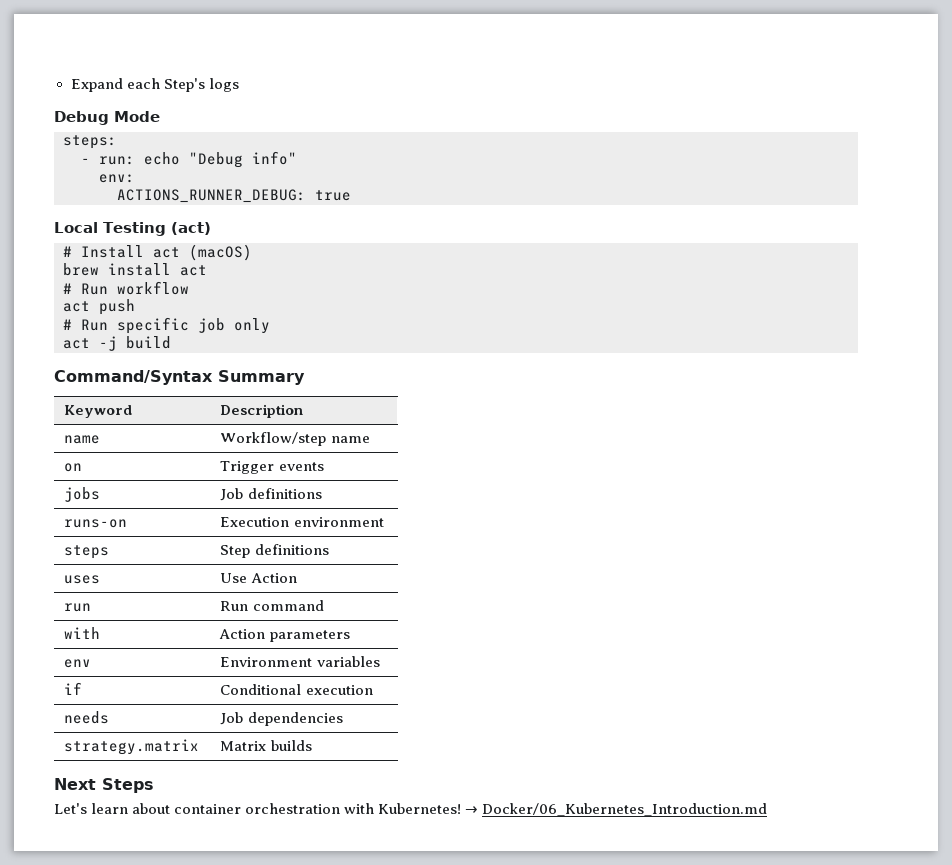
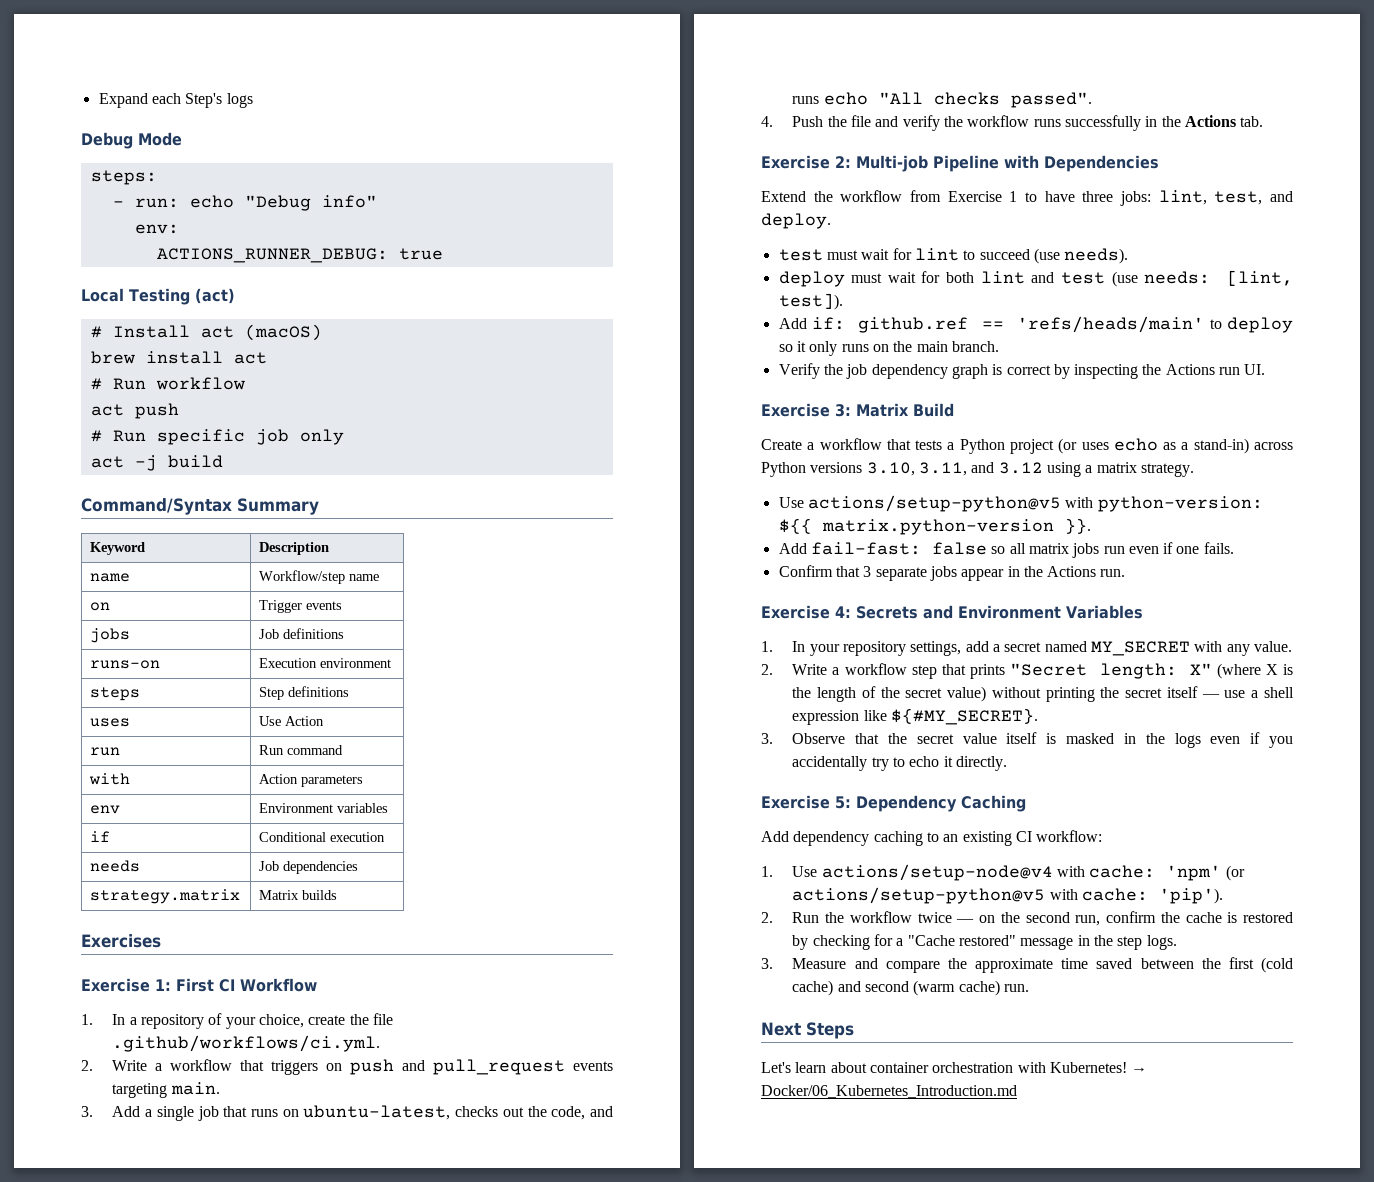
(312, 745) none -> [81,934,161,948] [81,978,317,992] [81,1013,393,1029] [112,1035,381,1052] [81,1059,613,1075] [112,1082,220,1098] [81,1105,613,1121] [792,92,1092,108] [761,115,1264,131] [761,155,1159,172] [761,190,1293,206] [761,213,831,229] [778,248,1129,264] [778,270,1293,287] [778,293,843,310] [778,316,1293,333] [778,341,999,356] [778,363,1266,379] [761,403,954,417] [761,438,1293,454] [761,462,1194,477] [778,495,1263,512] [778,518,1091,535] [778,542,1234,558] [778,565,1126,581] [761,605,1143,619] [761,641,1292,656] [761,663,1293,679] [792,686,1294,702] [792,708,1039,725] [761,732,1293,748] [792,756,1007,771] [761,795,1026,812] [761,830,1103,846] [761,864,1245,881] [792,887,1224,904] [761,911,1293,926] [792,934,1177,950] [761,957,1293,973] [792,980,1029,996] // Exercises // Exercise 1: First CI Workflow // 1. In a repository of your choice, create the file .github/workflows/ci.yml. // 2. Write a workflow that triggers on push and pull_request events targeting main. // 3. Add a single job that runs on ubuntu-latest, checks out the code, and runs echo "All checks passed". // 4. Push the file and verify the workflow runs successfully in the Actions tab. // Exercise 2: Multi-job Pipeline with Dependencies // Extend the workflow from Exercise 1 to have three jobs: lint, test, and deploy. // test must wait for lint to succeed (use needs). // deploy must wait for both lint and test (use needs: [lint, test]). // Add if: github.ref == 'refs/heads/main' to deploy so it only runs on the main branch. // Verify the job dependency graph is correct by inspecting the Actions run UI. // Exercise 3: Matrix Build // Create a workflow that tests a Python project (or uses echo as a stand-in) across Python versions 3.10, 3.11, and 3.12 using a matrix strategy. // Use actions/setup-python@v5 with python-version: ${{ matrix.python-version }}. // Add fail-fast: false so all matrix jobs run even if one fails. // Confirm that 3 separate jobs appear in the Actions run. // Exercise 4: Secrets and Environment Variables // 1. In your repository settings, add a secret named MY_SECRET with any value. // 2. Write a workflow step that prints "Secret length: X" (where X is the length of the secret value) without printing the secret itself — use a shell expression like ${#MY_SECRET}. // 3. Observe that the secret value itself is masked in the logs even if you accidentally try to echo it directly. // Exercise 5: Dependency Caching // Add dependency caching to an existing CI workflow: // 1. Use actions/setup-node@v4 with cache: 'npm' (or actions/setup-python@v5 with cache: 'pip'). // 2. Run the workflow twice — on the second run, confirm the cache is restored by checking for a "Cache restored" message in the step logs. // 3. Measure and compare the approximate time saved between the first (cold cache) and second (warm cache) run.

